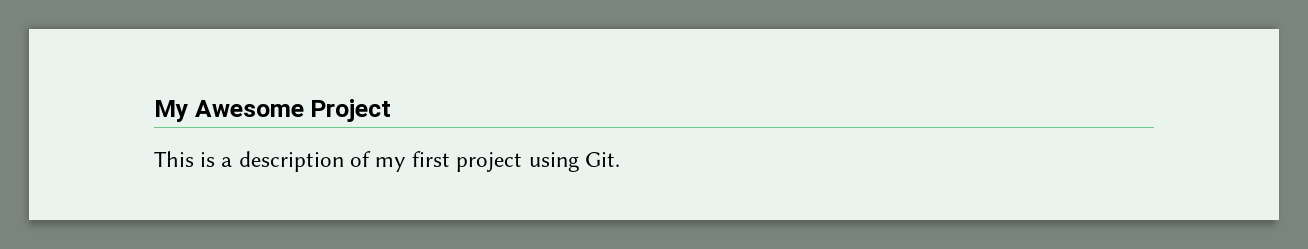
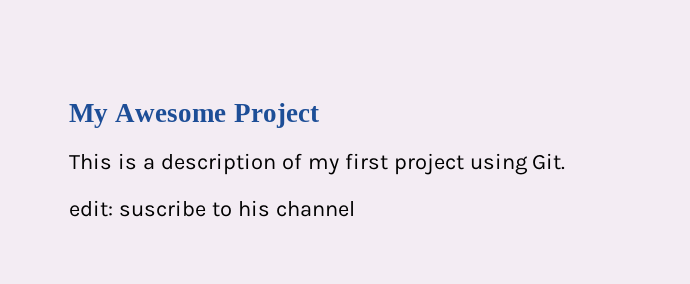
(620, 159) none -> [69,200,355,217] // edit: suscribe to his channel

